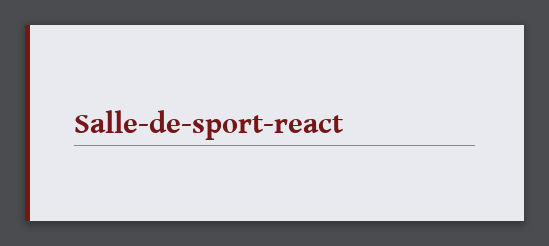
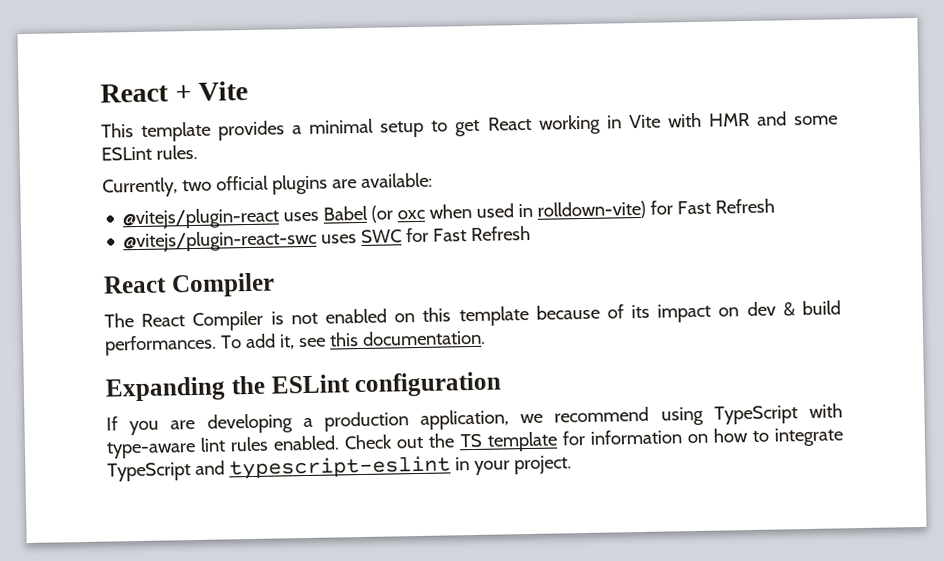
[74,110,344,140] Salle-de-sport-react -> [100,80,249,103] [101,111,839,142] [101,144,198,161] [102,172,433,198] [122,198,776,230] [123,225,532,253] [103,272,275,298] [104,300,841,332] [104,329,486,356] [105,371,503,402] [106,403,843,436] [106,427,844,459] [107,455,572,482] React + Vite // This template provides a minimal setup to get React working in Vite with HMR and some ESLint rules. // Currently, two official plugins are available: // @vitejs/plugin-react uses Babel (or oxc when used in rolldown-vite) for Fast Refresh // @vitejs/plugin-react-swc uses SWC for Fast Refresh // React Compiler // The React Compiler is not enabled on this template because of its impact on dev & build performances. To add it, see this documentation. // Expanding the ESLint configuration // If you are developing a production application, we recommend using TypeScript with type-aware lint rules enabled. Check out the TS template for information on how to integrate TypeScript and typescript-eslint in your project.

